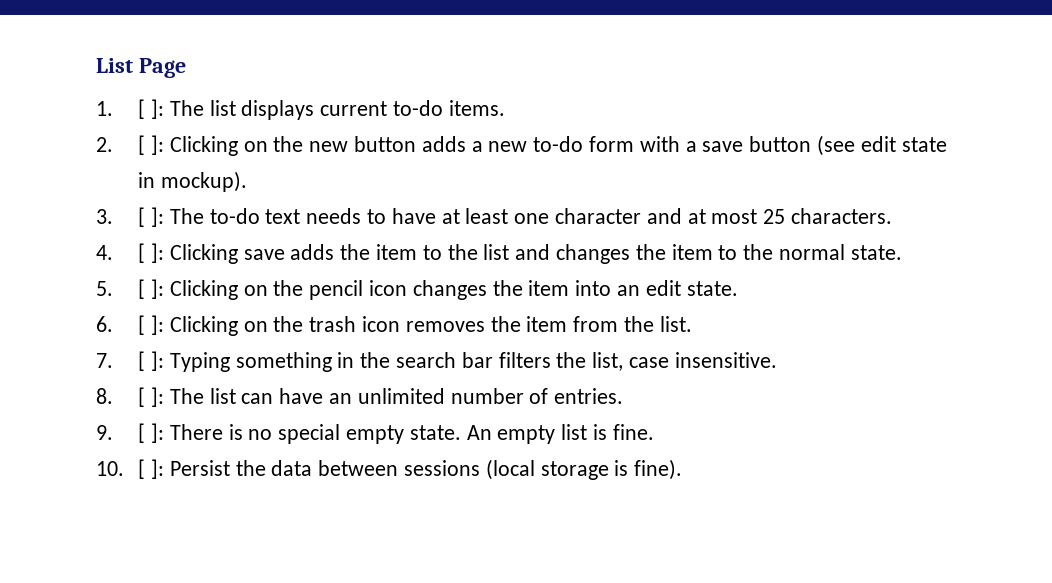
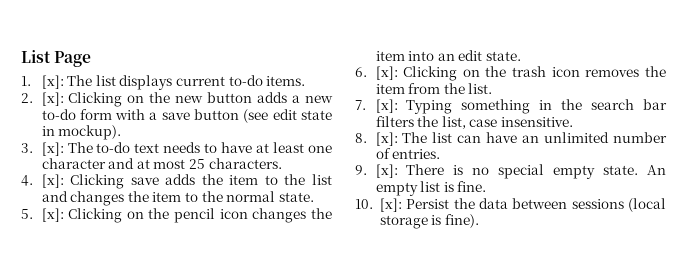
[138,99,164,119] [ ]: -> [41,75,64,89] [x]:
[138,135,164,155] [ ]: -> [41,92,64,106] [x]:
[138,207,164,227] [ ]: -> [41,142,64,156] [x]:
[138,243,164,263] [ ]: -> [41,174,64,188] [x]:
[138,279,164,299] [ ]: -> [41,208,64,222] [x]:
[138,315,164,335] [ ]: -> [375,66,398,80] [x]:
[138,351,164,371] [ ]: -> [375,99,398,113] [x]:
[138,387,164,407] [ ]: -> [375,132,398,146] [x]:
[138,423,164,443] [ ]: -> [375,164,398,178] [x]:
[138,459,164,479] [ ]: -> [379,198,402,212] [x]:

